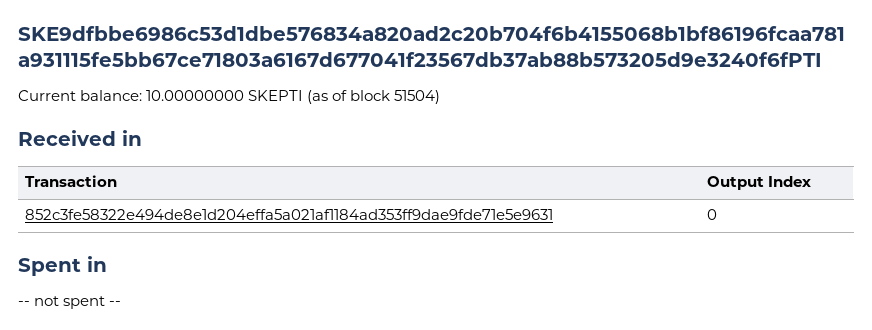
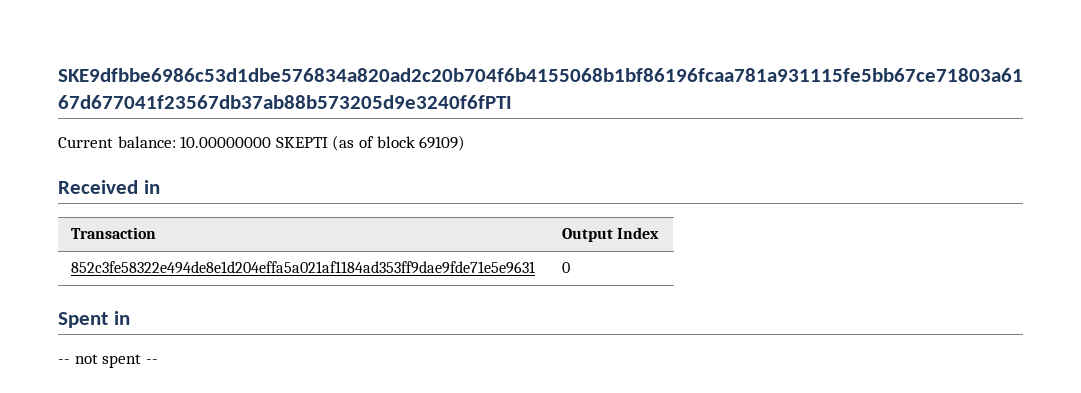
[394,90,441,104] 51504) -> [419,135,466,151] 69109)

